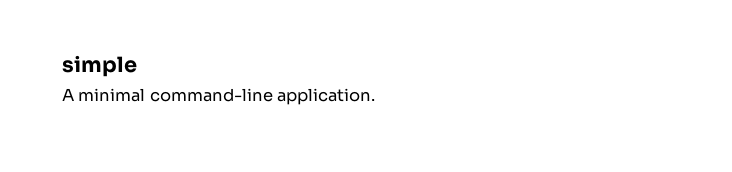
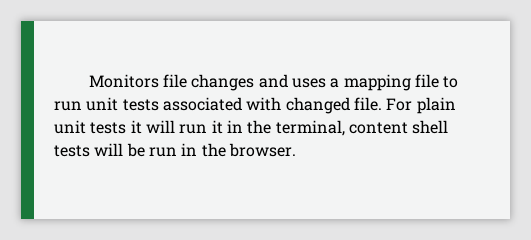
[62,55,137,77] [62,88,376,105] simple // A minimal command-line application. -> [88,74,459,91] [54,97,456,114] [54,120,449,136] [54,143,296,157] Monitors file changes and uses a mapping file to run unit tests associated with changed file. For plain unit tests it will run it in the terminal, content shell tests will be run in the browser.

